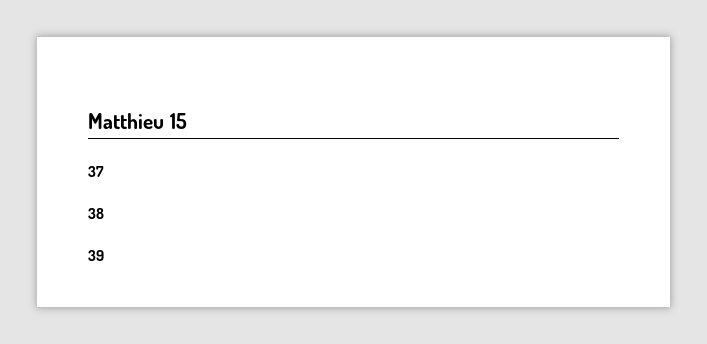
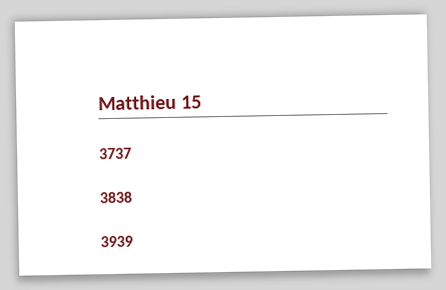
[88,166,104,177] [88,208,104,219] [88,250,104,261] 37 // 38 // 39 -> [99,147,132,160] [99,191,133,204] [100,235,133,248] 3737 // 3838 // 3939

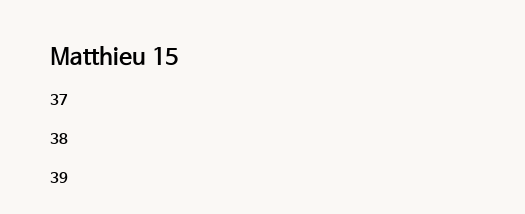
[99,147,132,160] [99,191,133,204] [100,235,133,248] 3737 // 3838 // 3939 -> [50,94,68,105] [50,133,68,144] [50,172,68,183] 37 // 38 // 39

